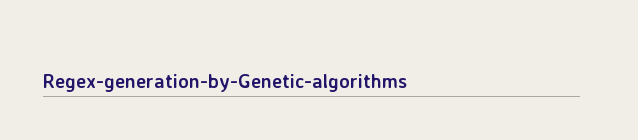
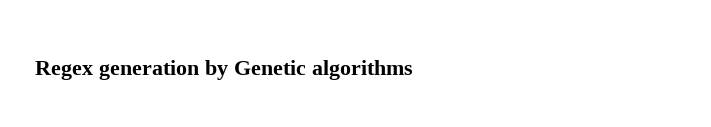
[43,74,407,92] Regex-generation-by-Genetic-algorithms -> [35,60,413,80] Regex generation by Genetic algorithms

